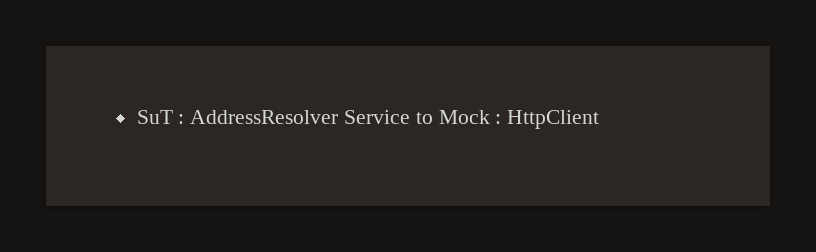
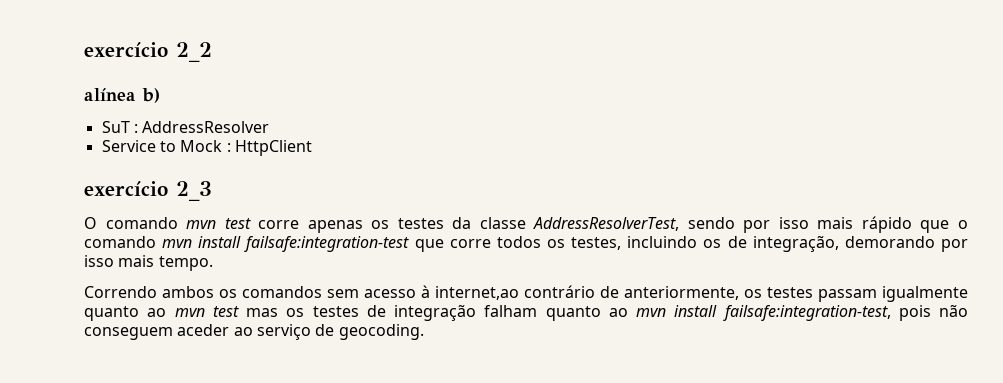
(136, 117) none -> [84,42,212,62] [84,88,160,103] exercício 2_2 // alínea b) //
(339, 117) none -> (270, 127) //
(600, 119) none -> [84,181,212,201] [84,216,968,233] [84,235,968,252] [84,255,213,271] [84,285,968,302] [84,304,968,321] [84,324,424,340] // exercício 2_3 // O comando mvn test corre apenas os testes da classe AddressResolverTest, sendo por isso mais rápido que o comando mvn install failsafe:integration-test que corre todos os testes, incluindo os de integração, demorando por isso mais tempo. // Correndo ambos os comandos sem acesso à internet,ao contrário de anteriormente, os testes passam igualmente quanto ao mvn test mas os testes de integração falham quanto ao mvn install failsafe:integration-test, pois não conseguem aceder ao serviço de geocoding.

